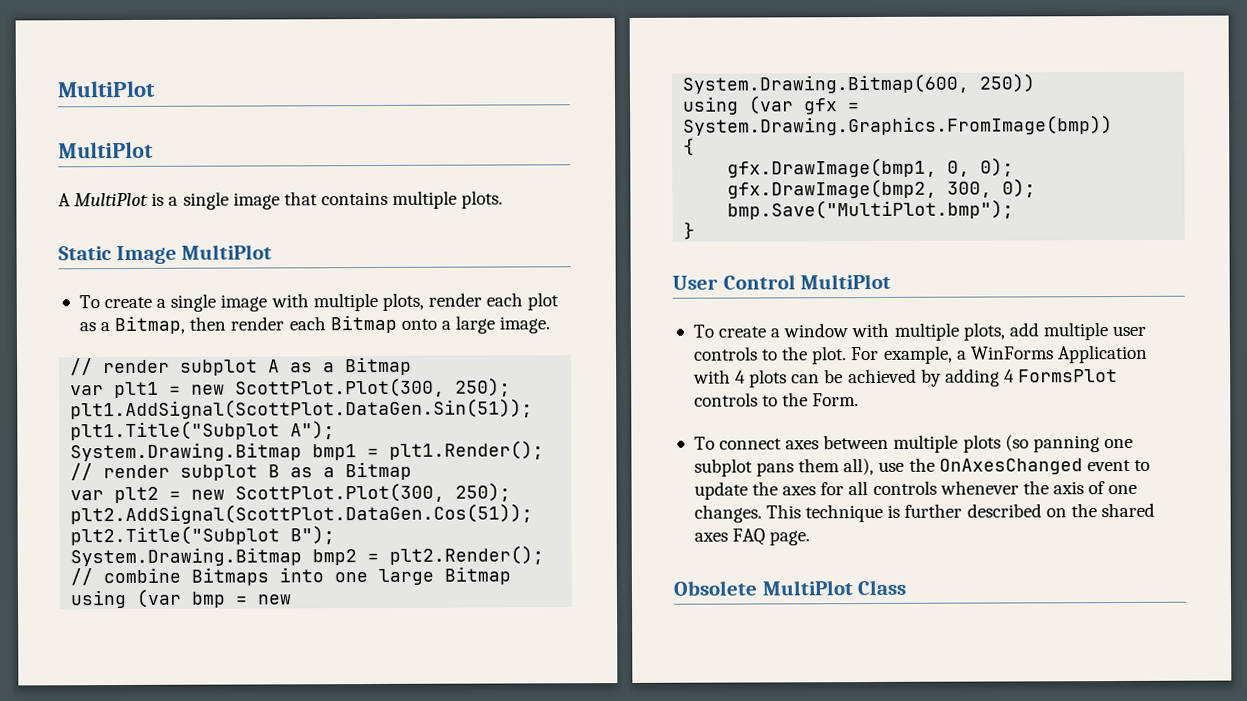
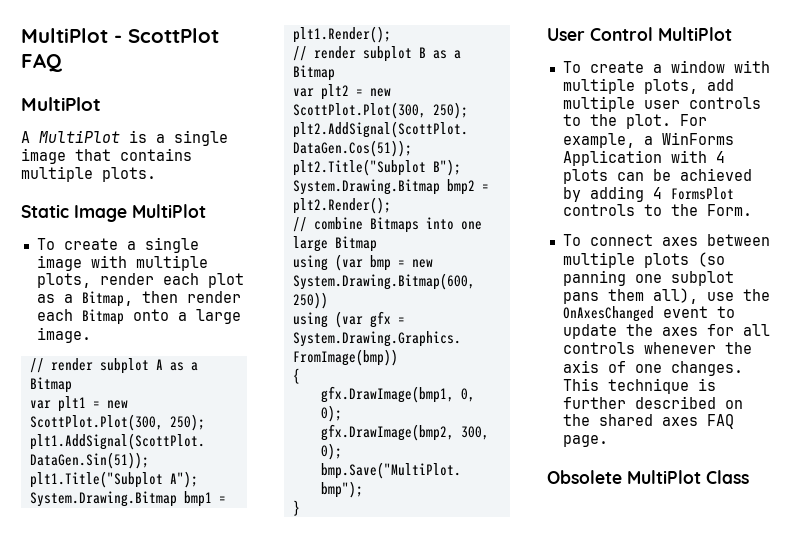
[57,80,155,98] MultiPlot -> [21,28,219,43] [21,53,62,72] MultiPlot - ScottPlot FAQ

